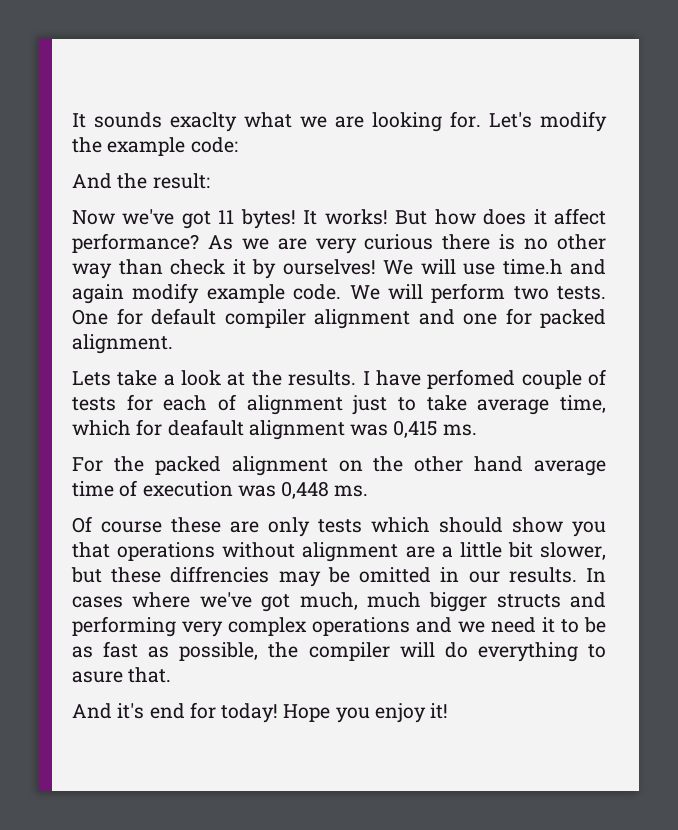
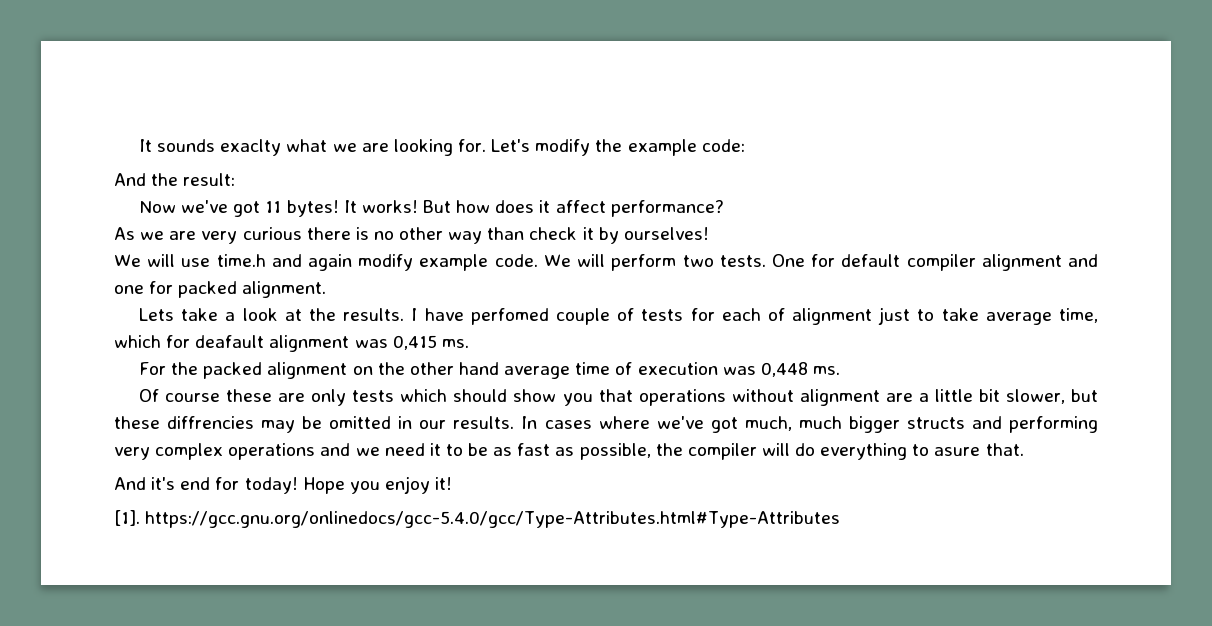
(199, 243) none -> (724, 208) //
(376, 267) none -> (709, 233) //
(449, 711) none -> [114,510,841,528] // [1]. https://gcc.gnu.org/onlinedocs/gcc-5.4.0/gcc/Type-Attributes.html#Type-Attributes

